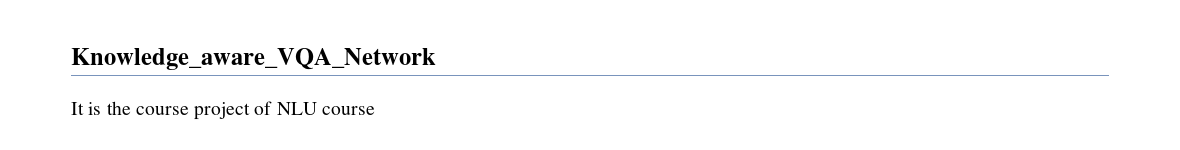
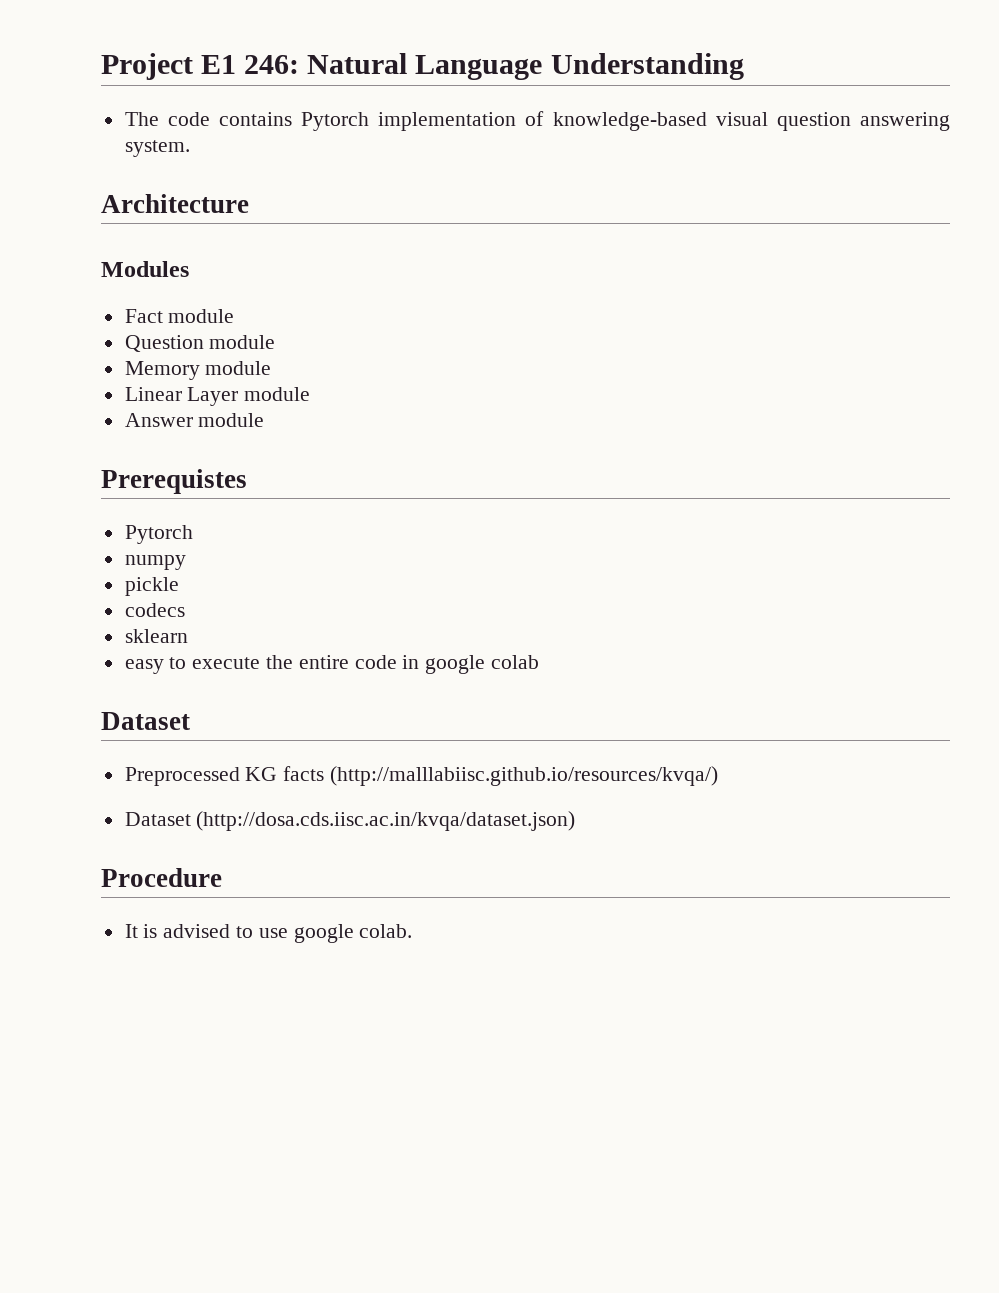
[71,48,436,70] [71,101,375,120] Knowledge_aware_VQA_Network // It is the course project of NLU course -> [101,53,744,80] [124,111,950,131] [124,140,190,157] [101,194,249,213] [101,261,189,277] [124,309,235,323] [124,335,276,352] [124,361,272,380] [124,387,311,406] [124,413,265,427] [101,469,247,494] [124,525,193,544] [124,555,186,570] [124,577,179,596] [124,603,185,617] [124,629,188,643] [124,655,540,674] [101,712,190,730] [124,766,719,786] [124,811,576,831] [101,868,222,887] [124,924,413,943] Project E1 246: Natural Language Understanding // The code contains Pytorch implementation of knowledge-based visual question answering system. // Architecture // Modules // Fact module // Question module // Memory module // Linear Layer module // Answer module // Prerequistes // Pytorch // numpy // pickle // codecs // sklearn // easy to execute the entire code in google colab // Dataset // Preprocessed KG facts (http://malllabiisc.github.io/resources/kvqa/) // Dataset (http://dosa.cds.iisc.ac.in/kvqa/dataset.json) // Procedure // It is advised to use google colab.

